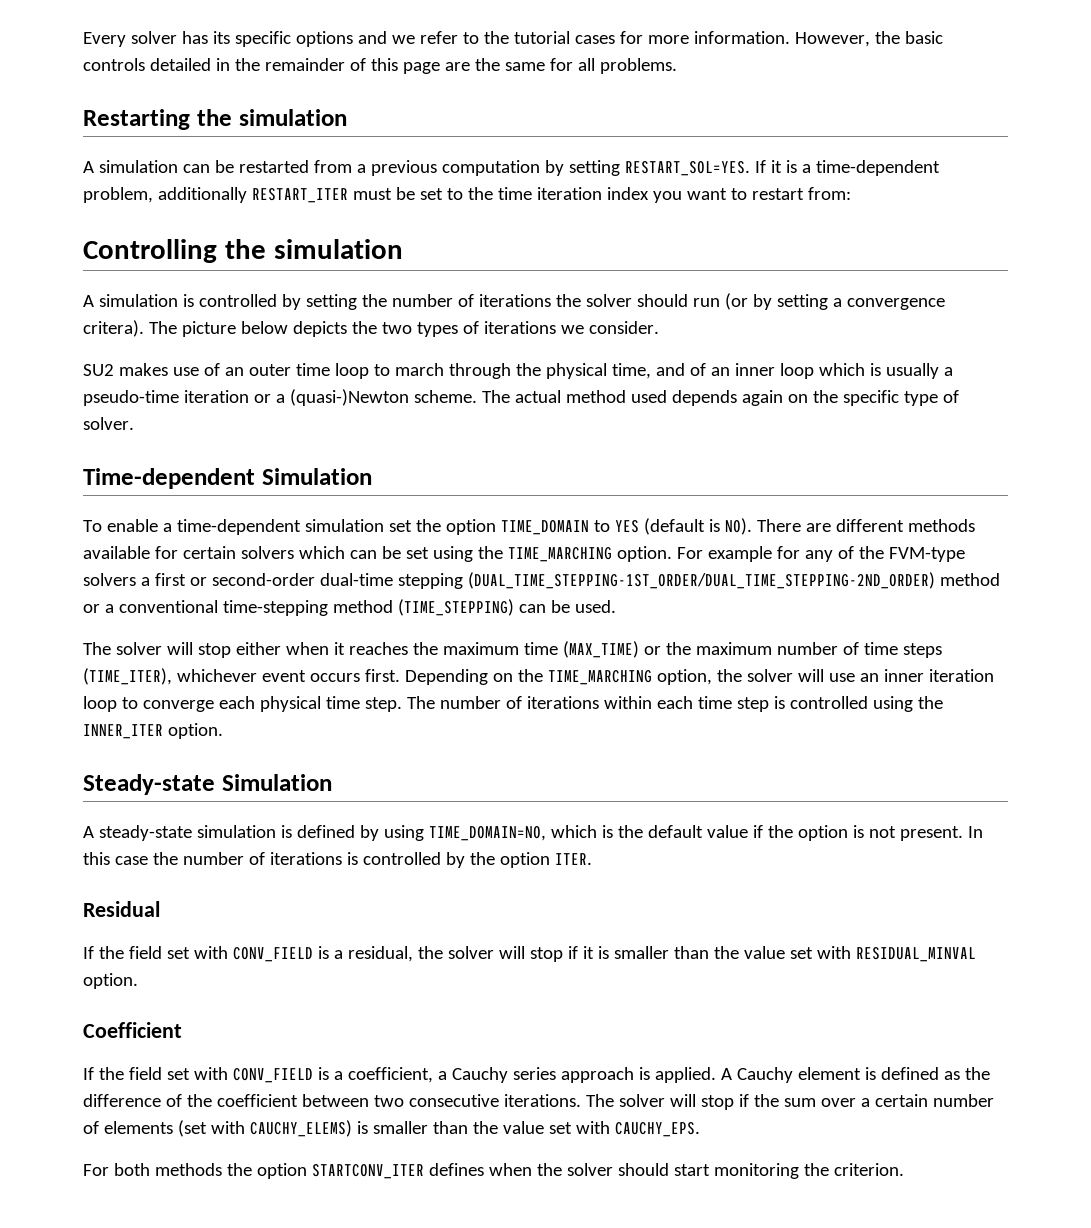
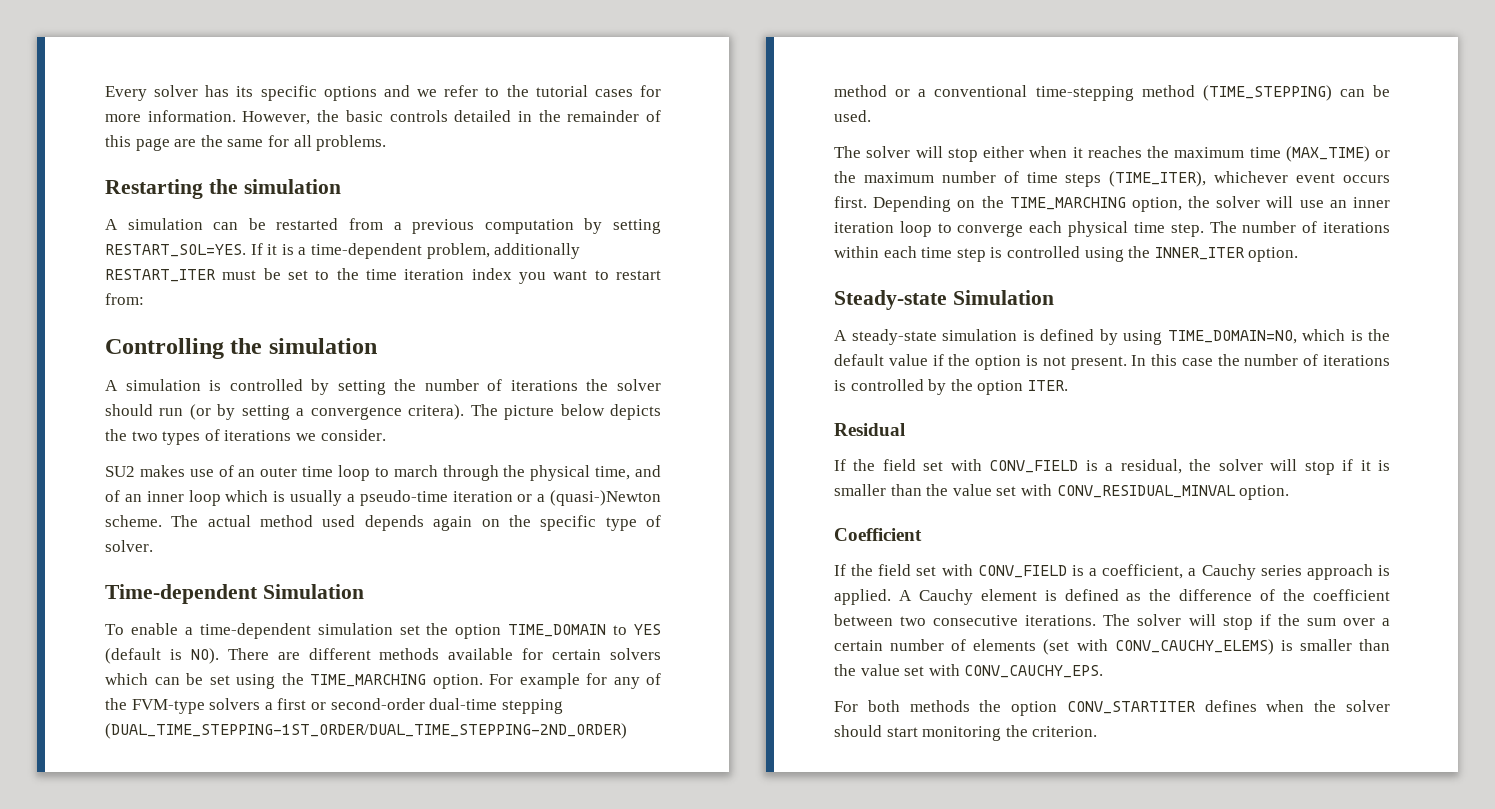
[855,947,976,962] RESIDUAL_MINVAL -> [1056,485,1236,498] CONV_RESIDUAL_MINVAL
[249,1120,700,1137] CAUCHY_ELEMS) is smaller than the value set with CAUCHY_EPS. -> [1114,639,1390,655] [834,664,1104,678] CONV_CAUCHY_ELEMS) is smaller than the value set with CONV_CAUCHY_EPS.
[311,1164,424,1179] STARTCONV_ITER -> [1066,701,1195,714] CONV_STARTITER

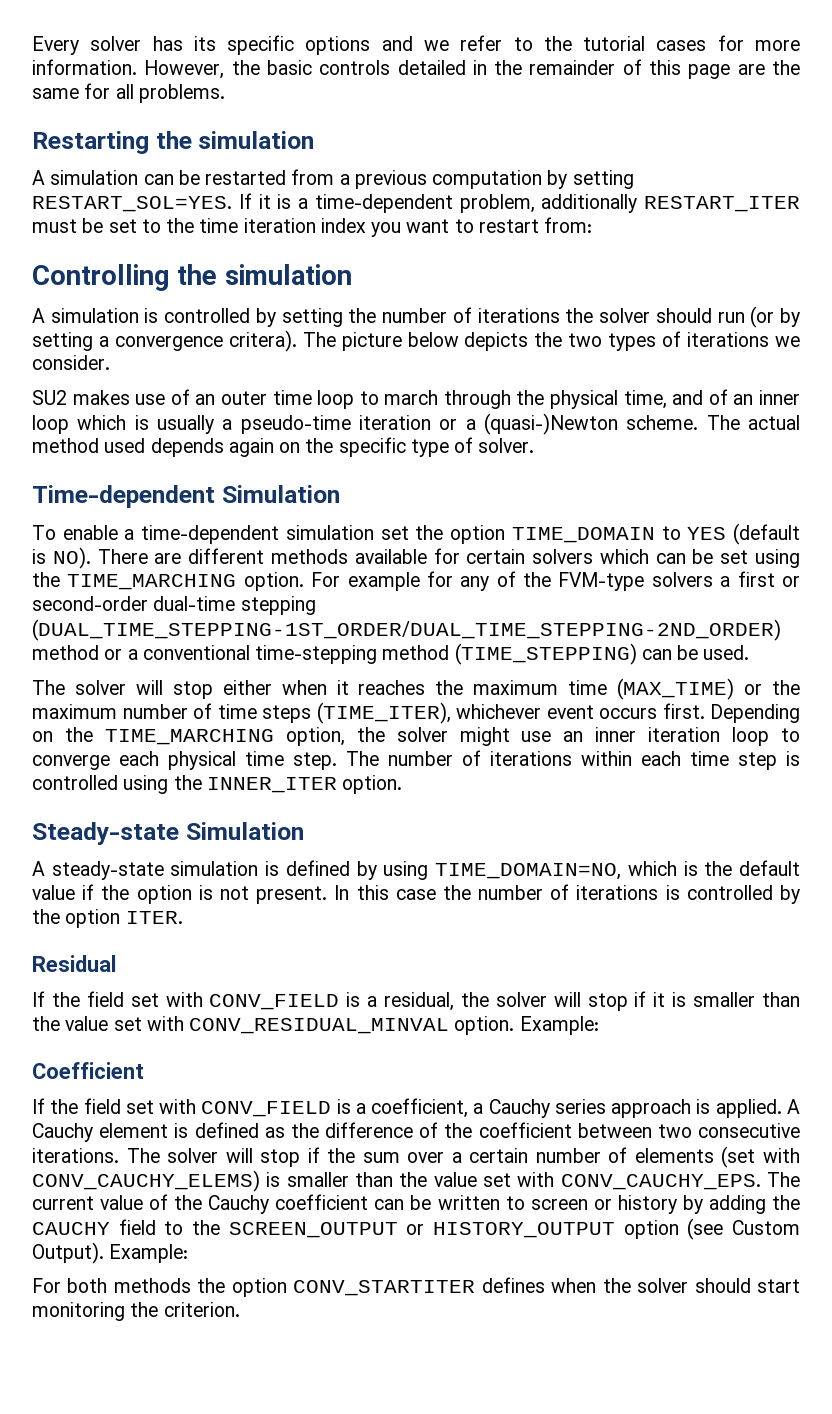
[1266,196,1294,208] will -> [459,727,510,746] might
(1290, 492) none -> [519,1016,599,1035] Example:
(1104, 671) none -> [767,1172,800,1187] [32,1194,801,1214] [32,1218,800,1240] [32,1242,189,1264] The current value of the Cauchy coefficient can be written to screen or history by adding the CAUCHY field to the SCREEN_OUTPUT or HISTORY_OUTPUT option (see Custom Output). Example:

